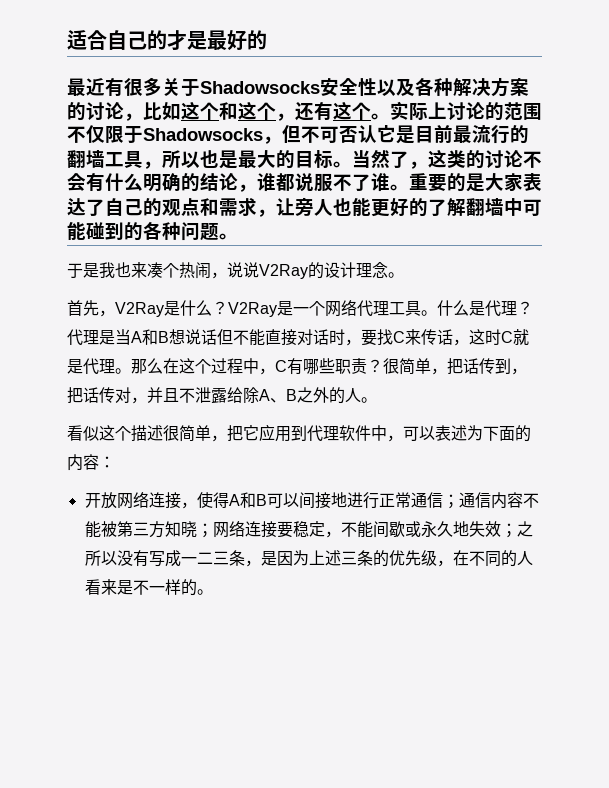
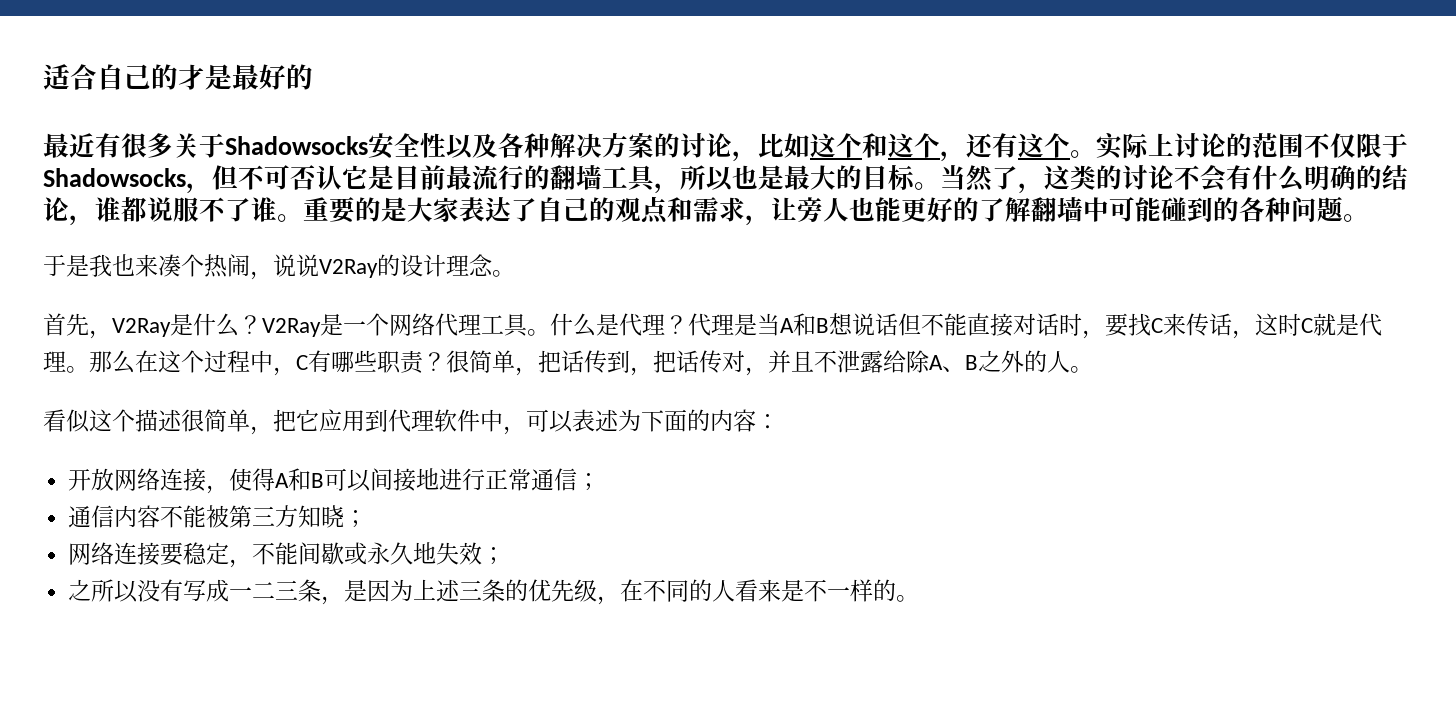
(459, 501) none -> (601, 482) //
(213, 530) none -> (368, 519) //
(517, 530) none -> (506, 556) //

